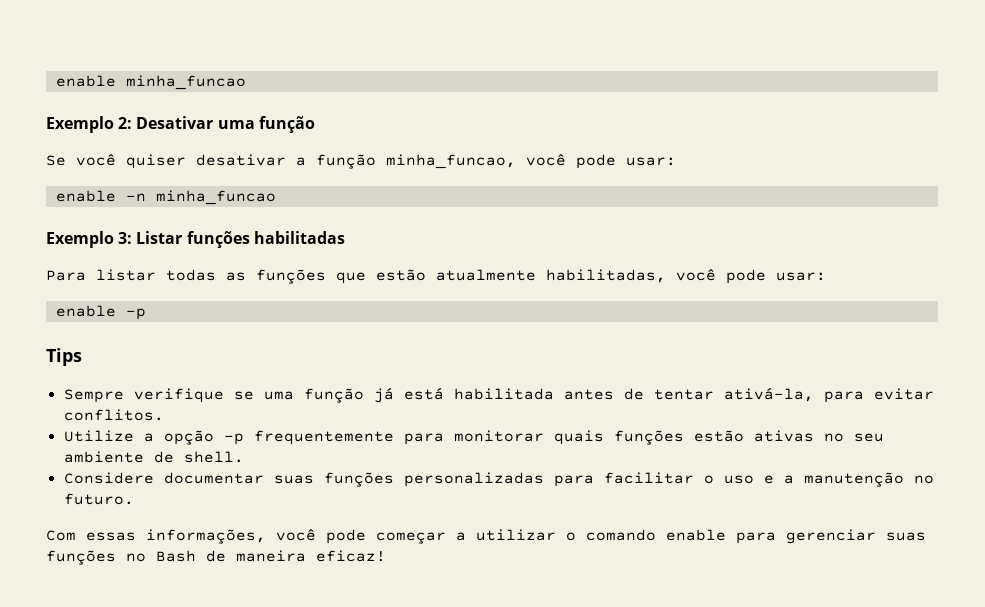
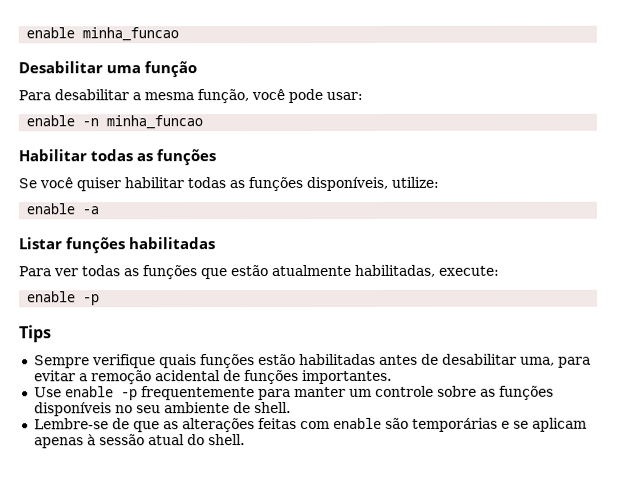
[46,116,214,133] Exemplo 2: Desativar -> [18,61,103,74] Desabilitar
[46,154,516,169] Se você quiser desativar a função minha_funcao, -> [18,89,249,104] Para desabilitar a mesma função,
[46,231,133,248] Exemplo 3: -> [18,149,216,166] [18,176,439,192] [26,203,100,215] Habilitar todas as funções // Se você quiser habilitar todas as funções disponíveis, utilize: // enable -a //
[96,269,156,281] listar -> [54,268,79,277] ver
[676,269,826,284] você pode usar: -> [439,265,500,276] execute:
[233,387,934,403] [63,409,164,421] [63,430,814,445] se uma função já está habilitada antes de tentar ativá-la, para evitar conflitos. // Utilize a opção -p frequentemente para monitorar quais funções estão ativas -> [158,353,591,369] [33,369,392,385] [33,385,554,401] [33,402,112,417] quais funções estão habilitadas antes de desabilitar uma, para evitar a remoção acidental de funções importantes. // Use enable -p frequentemente para manter um controle sobre as funções disponíveis
[63,472,934,487] [63,493,134,505] [46,529,926,544] [46,550,386,565] Considere documentar suas funções personalizadas para facilitar o uso e a manutenção no futuro. // Com essas informações, você pode começar a utilizar o comando enable para gerenciar suas funções no Bash de maneira eficaz! -> [33,417,587,433] [33,434,245,449] Lembre-se de que as alterações feitas com enable são temporárias e se aplicam apenas à sessão atual do shell.

